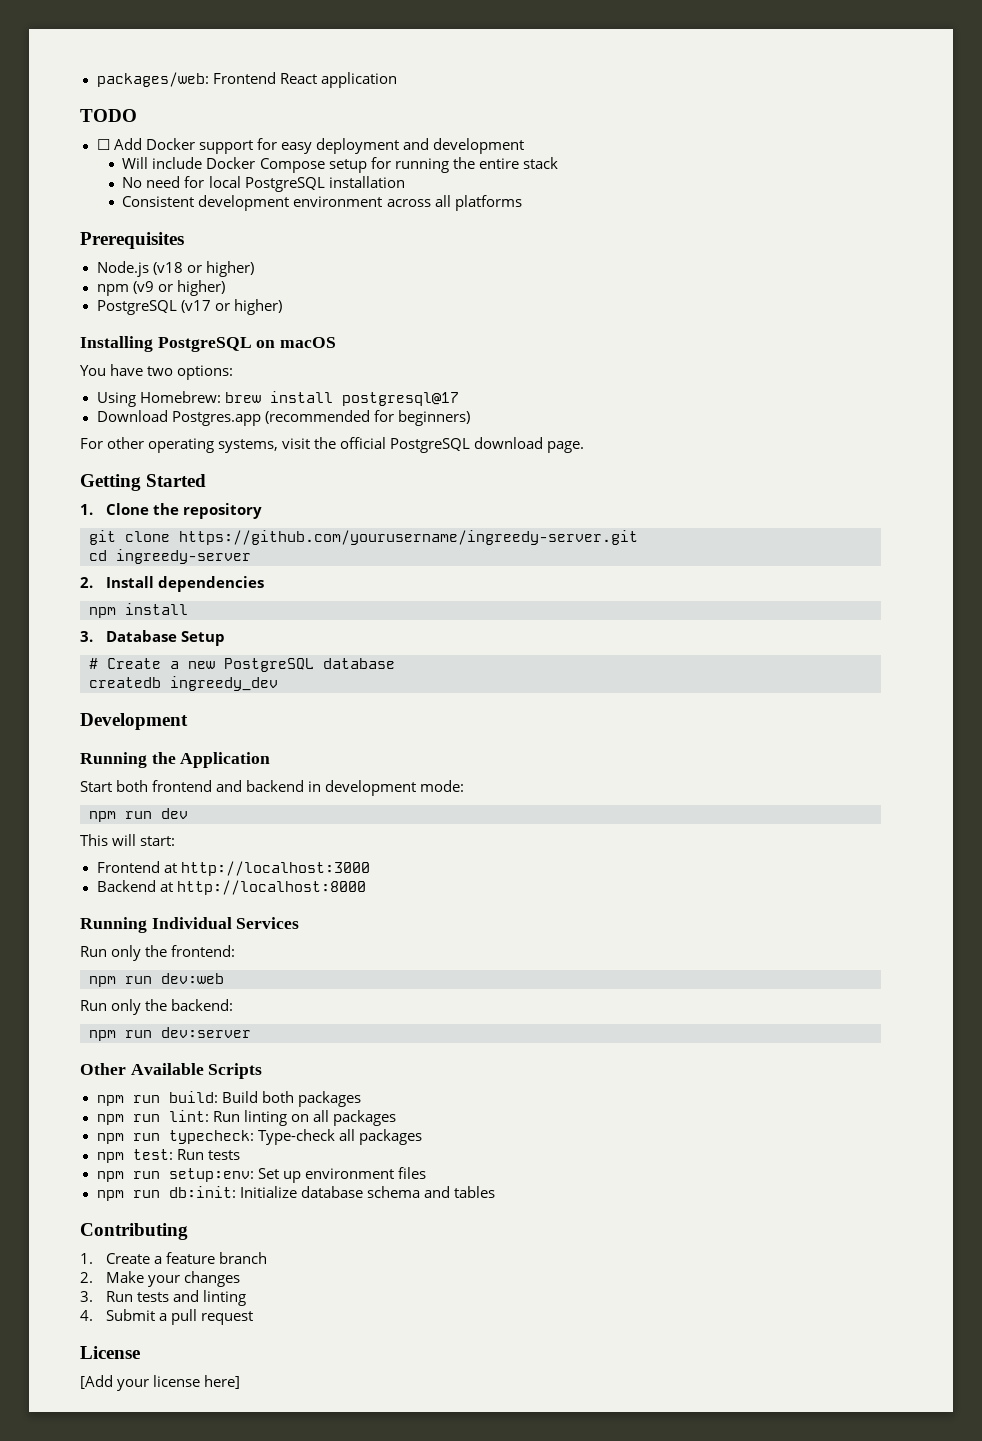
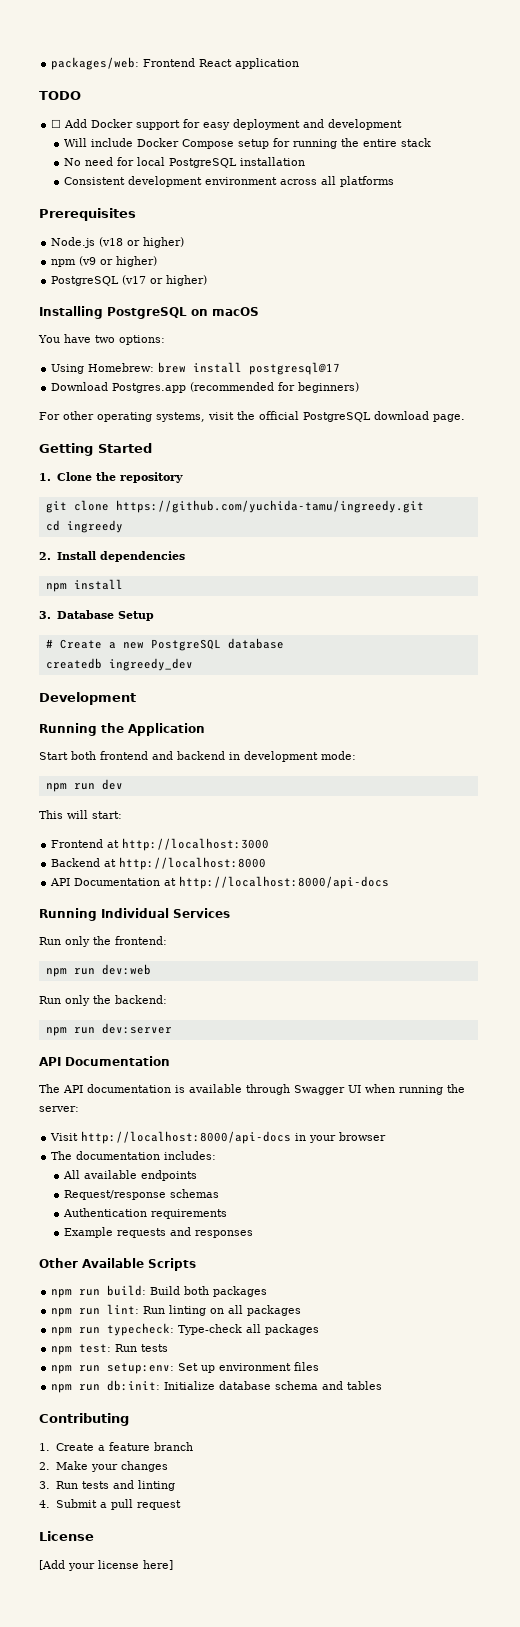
[179,530,638,545] https://github.com/yourusername/ingreedy-server.git -> [115,500,424,513] https://github.com/yuchida-tamu/ingreedy.git
[116,549,251,564] ingreedy-server -> [66,520,123,533] ingreedy
(366, 887) none -> [50,876,390,889] // API Documentation at http://localhost:8000/api-docs
(251, 1032) none -> [39,1056,170,1066] [39,1084,465,1095] [39,1106,79,1112] [50,1131,387,1144] [51,1151,217,1160] [63,1170,198,1181] [64,1189,220,1200] [63,1208,228,1219] [64,1227,254,1238] // API Documentation // The API documentation is available through Swagger UI when running the server: // Visit http://localhost:8000/api-docs in your browser // The documentation includes: // All available endpoints // Request/response schemas // Authentication requirements // Example requests and responses

